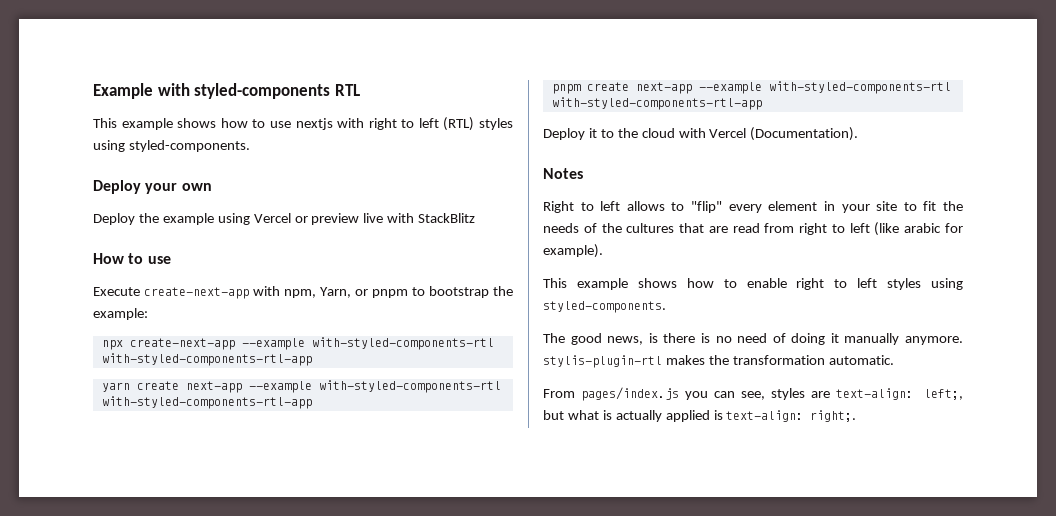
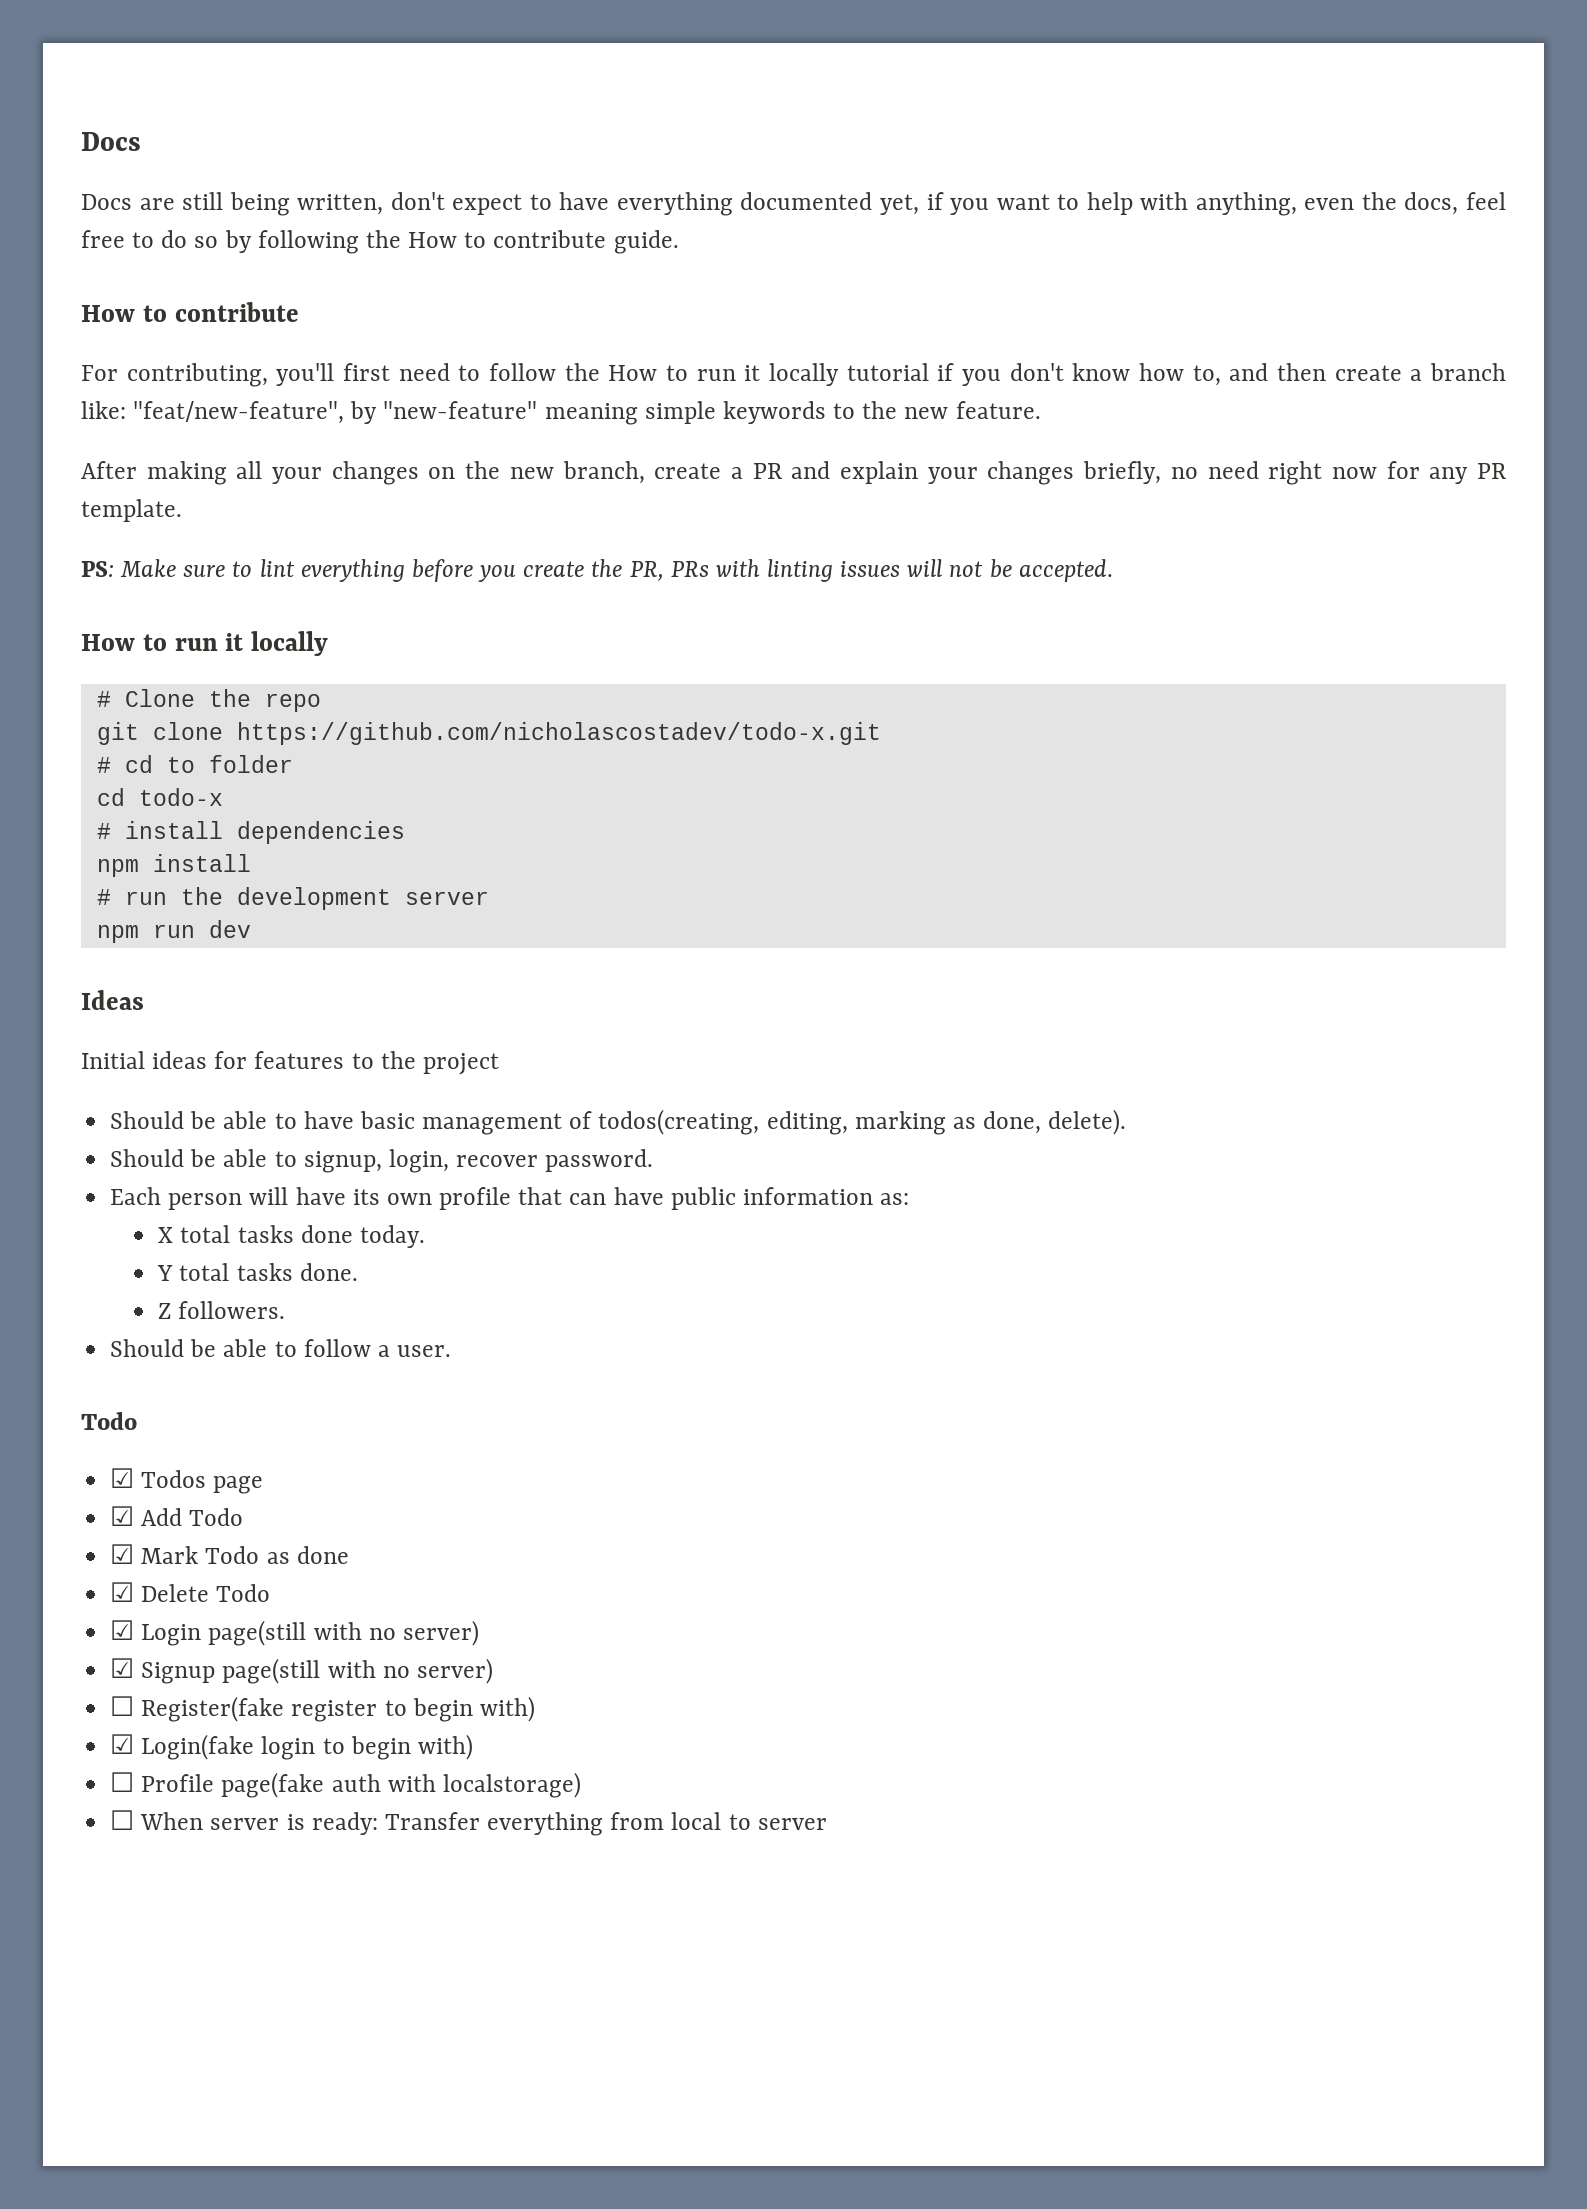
[93,83,360,99] [93,117,513,131] [93,140,250,152] [93,180,212,194] [93,213,476,225] [93,253,171,264] [93,286,513,299] [93,308,148,320] [101,337,494,350] [101,353,312,366] [101,380,501,393] [101,396,312,409] [551,81,951,94] [551,97,762,110] [543,127,859,141] [543,168,583,179] [543,201,964,213] [543,222,963,236] [543,244,603,258] [543,278,963,290] [543,301,666,313] [543,333,963,345] [543,355,894,368] [543,387,963,401] [543,410,857,422] Example with styled-components RTL // This example shows how to use nextjs with right to left (RTL) styles using styled-components. // Deploy your own // Deploy the example using Vercel or preview live with StackBlitz // How to use // Execute create-next-app with npm, Yarn, or pnpm to bootstrap the example: // npx create-next-app --example with-styled-components-rtl with-styled-components-rtl-app // yarn create next-app --example with-styled-components-rtl with-styled-components-rtl-app // pnpm create next-app --example with-styled-components-rtl with-styled-components-rtl-app // Deploy it to the cloud with Vercel (Documentation). // Notes // Right to left allows to "flip" every element in your site to fit the needs of the cultures that are read from right to left (like arabic for example). // This example shows how to enable right to left styles using styled-components. // The good news, is there is no need of doing it manually anymore. stylis-plugin-rtl makes the transformation automatic. // From pages/index.js you can see, styles are text-align: left;, but what is actually applied is text-align: right;. -> [81,132,141,151] [81,192,1506,216] [81,230,679,254] [81,302,299,322] [81,363,1507,387] [81,401,1041,425] [81,461,1506,485] [81,499,182,522] [81,559,1113,582] [81,631,329,656] [96,689,321,712] [96,722,881,745] [96,755,293,773] [96,788,223,806] [96,821,405,844] [96,854,251,877] [96,887,489,910] [96,920,251,943] [81,990,144,1010] [81,1051,499,1075] [110,1109,1127,1135] [110,1149,654,1173] [110,1187,910,1210] [158,1225,425,1248] [157,1263,358,1281] [158,1301,286,1319] [110,1339,452,1357] [81,1412,137,1430] [110,1468,264,1494] [110,1506,244,1526] [110,1544,349,1564] [110,1582,271,1602] [110,1620,479,1646] [110,1658,493,1684] [110,1696,535,1722] [110,1734,473,1760] [110,1772,581,1798] [110,1810,827,1836] Docs // Docs are still being written, don't expect to have everything documented yet, if you want to help with anything, even the docs, feel free to do so by following the How to contribute guide. // How to contribute // For contributing, you'll first need to follow the How to run it locally tutorial if you don't know how to, and then create a branch like: "feat/new-feature", by "new-feature" meaning simple keywords to the new feature. // After making all your changes on the new branch, create a PR and explain your changes briefly, no need right now for any PR template. // PS: Make sure to lint everything before you create the PR, PRs with linting issues will not be accepted. // How to run it locally // # Clone the repo // git clone https://github.com/nicholascostadev/todo-x.git // # cd to folder // cd todo-x // # install dependencies // npm install // # run the development server // npm run dev // Ideas // Initial ideas for features to the project // Should be able to have basic management of todos(creating, editing, marking as done, delete). // Should be able to signup, login, recover password. // Each person will have its own profile that can have public information as: // X total tasks done today. // Y total tasks done. // Z followers. // Should be able to follow a user. // Todo // ☑ Todos page // ☑ Add Todo // ☑ Mark Todo as done // ☑ Delete Todo // ☑ Login page(still with no server) // ☑ Signup page(still with no server) // ☐ Register(fake register to begin with) // ☑ Login(fake login to begin with) // ☐ Profile page(fake auth with localstorage) // ☐ When server is ready: Transfer everything from local to server

